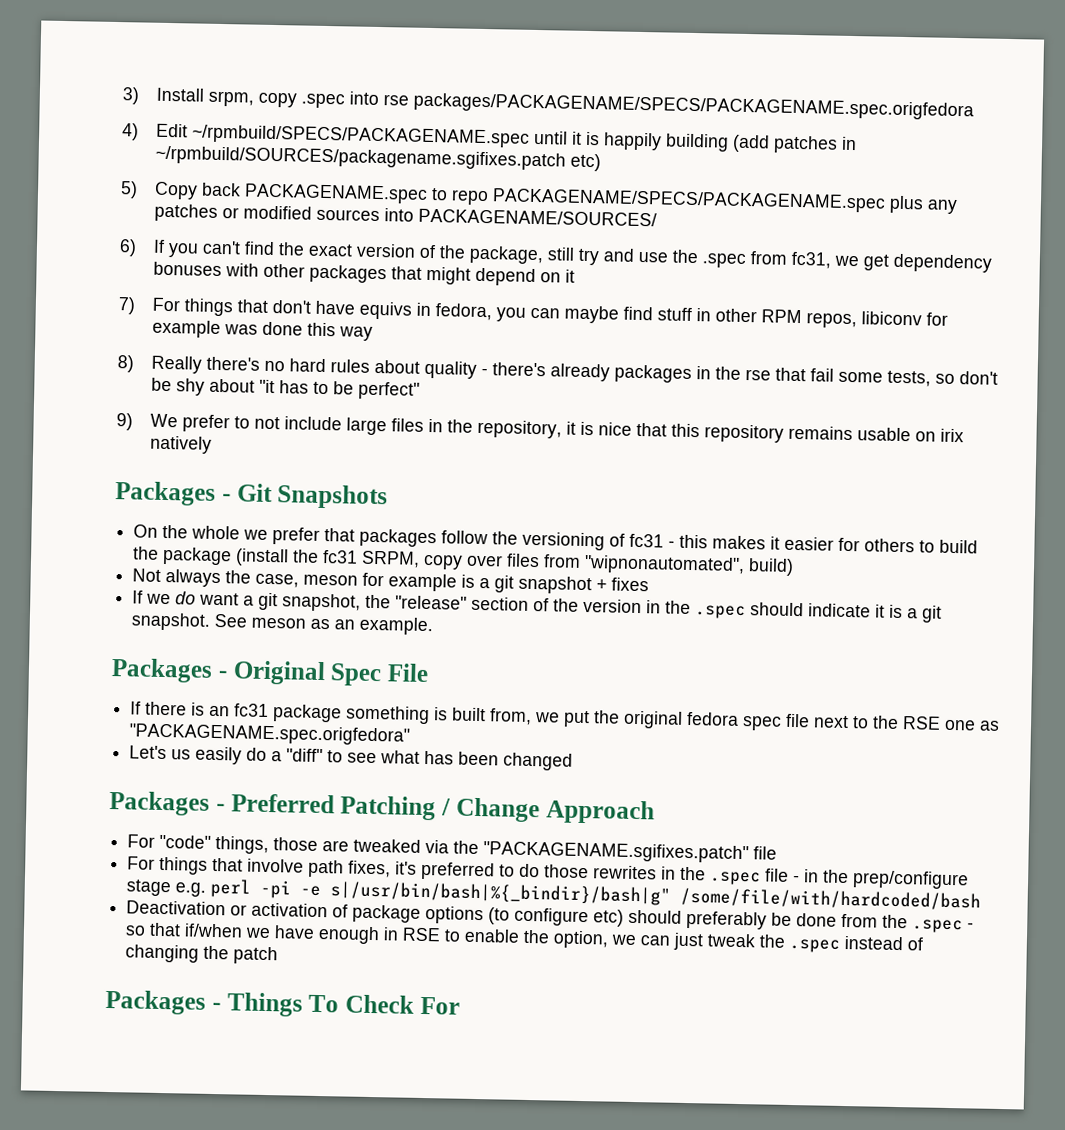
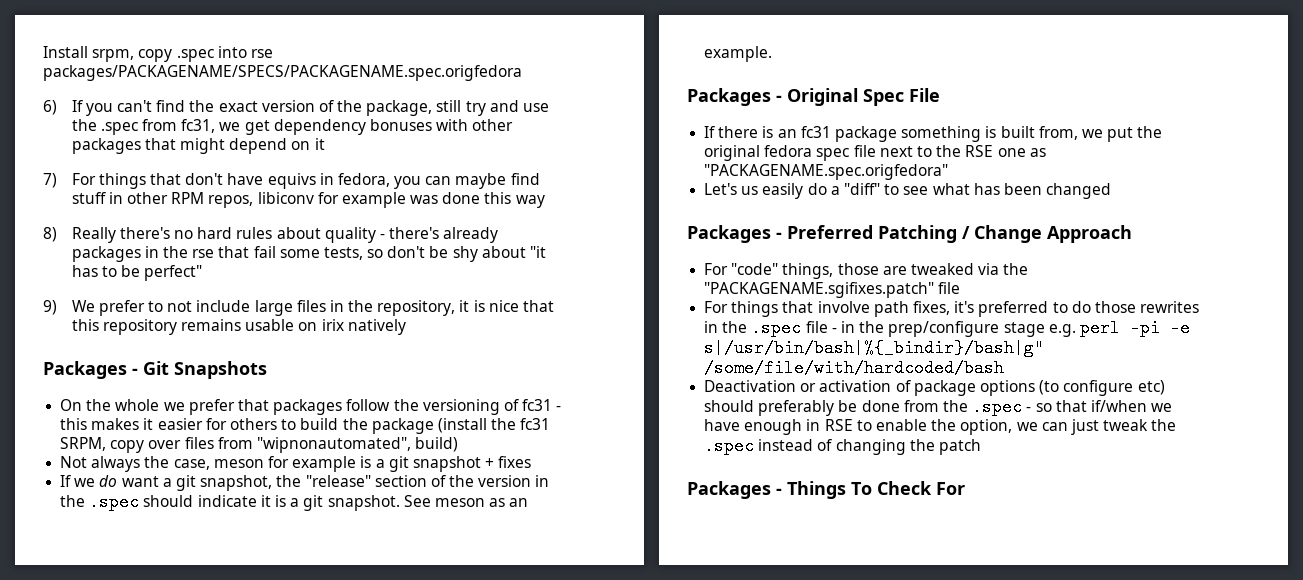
[122,87,140,105] 3) -> (43, 52) none
[122,123,858,154] [155,145,602,172] [120,181,959,215] [154,203,658,227] // 4) Edit ~/rpmbuild/SPECS/PACKAGENAME.spec until it is happily building (add patches in ~/rpmbuild/SOURCES/packagename.sgifixes.patch etc) // 5) Copy back PACKAGENAME.spec to repo PACKAGENAME/SPECS/PACKAGENAME.spec plus any patches or modified sources into PACKAGENAME/SOURCES/ -> (522, 73) none

